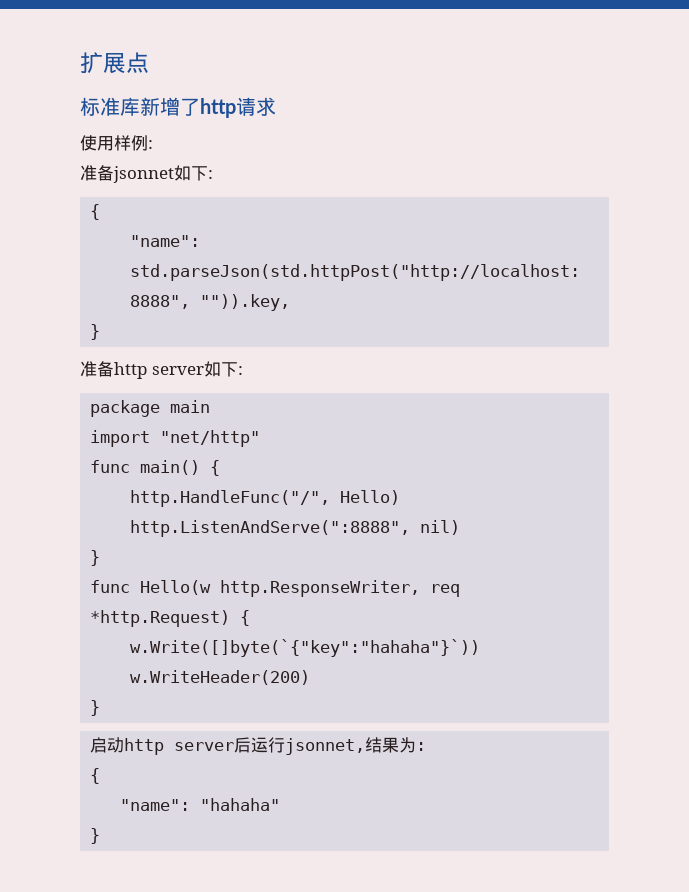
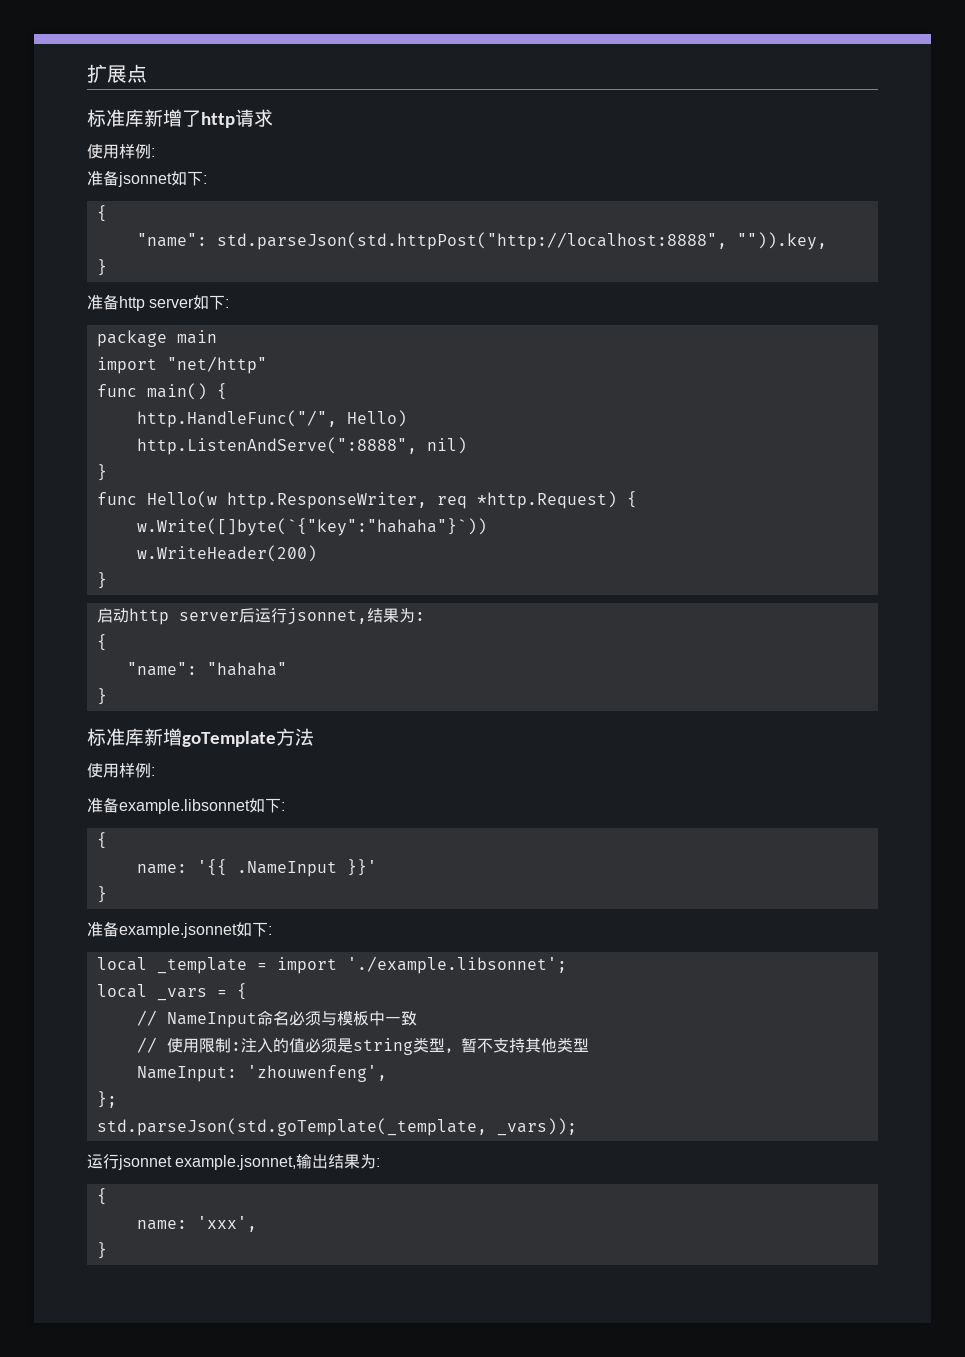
(101, 836) none -> [87,728,314,747] [87,763,155,778] [87,797,285,814] [96,832,107,849] [136,859,377,877] [96,886,107,903] [87,921,272,938] [96,956,567,974] [96,983,247,1001] [136,1010,417,1028] [136,1037,589,1055] [136,1065,387,1082] [96,1091,117,1108] [96,1118,577,1136] [87,1154,381,1170] [96,1188,107,1205] [136,1216,257,1232] [96,1242,107,1259] // 标准库新增goTemplate方法 // 使用样例: // 准备example.libsonnet如下: // { // name: '{{ .NameInput }}' // } // 准备example.jsonnet如下: // local _template = import './example.libsonnet'; // local _vars = { // // NameInput命名必须与模板中一致 // // 使用限制:注入的值必须是string类型，暂不支持其他类型 // NameInput: 'zhouwenfeng', // }; // std.parseJson(std.goTemplate(_template, _vars)); // 运行jsonnet example.jsonnet,输出结果为: // { // name: 'xxx', // }

